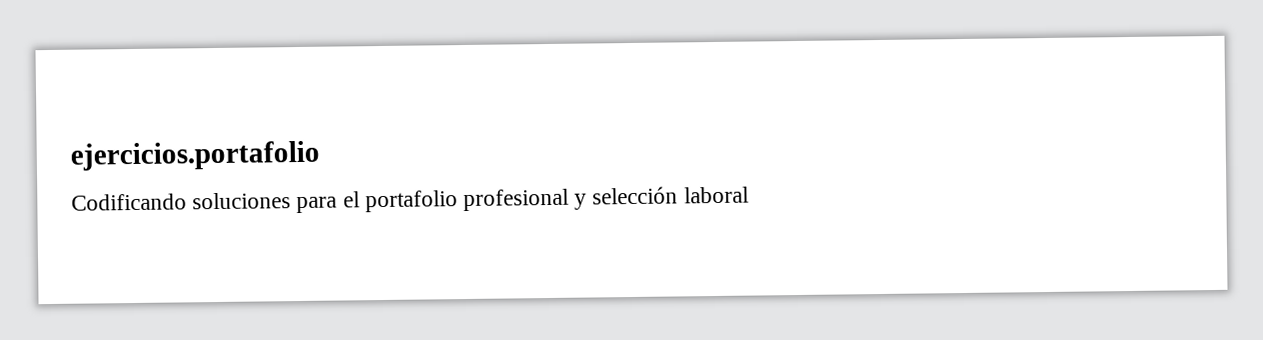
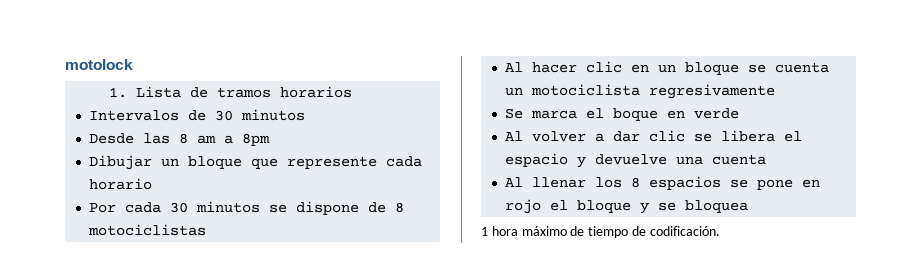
[70,140,320,171] [71,186,749,214] ejercicios.portafolio // Codificando soluciones para el portafolio profesional y selección laboral -> [65,59,133,70] [109,86,353,98] [88,109,305,121] [88,133,270,146] [88,155,422,170] [88,178,152,190] [88,201,404,215] [87,224,206,236] [504,61,829,75] [504,84,775,99] [504,108,739,121] [504,130,802,142] [504,153,766,168] [504,176,820,190] [504,199,748,214] [481,226,720,238] motolock // 1. Lista de tramos horarios // Intervalos de 30 minutos // Desde las 8 am a 8pm // Dibujar un bloque que represente cada horario // Por cada 30 minutos se dispone de 8 motociclistas // Al hacer clic en un bloque se cuenta un motociclista regresivamente // Se marca el boque en verde // Al volver a dar clic se libera el espacio y devuelve una cuenta // Al llenar los 8 espacios se pone en rojo el bloque y se bloquea // 1 hora máximo de tiempo de codificación.

